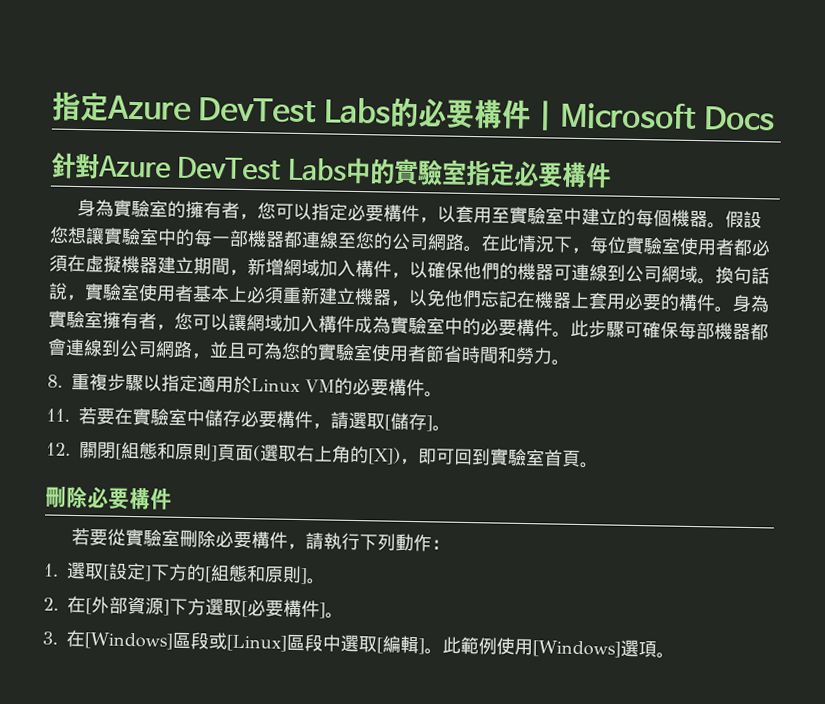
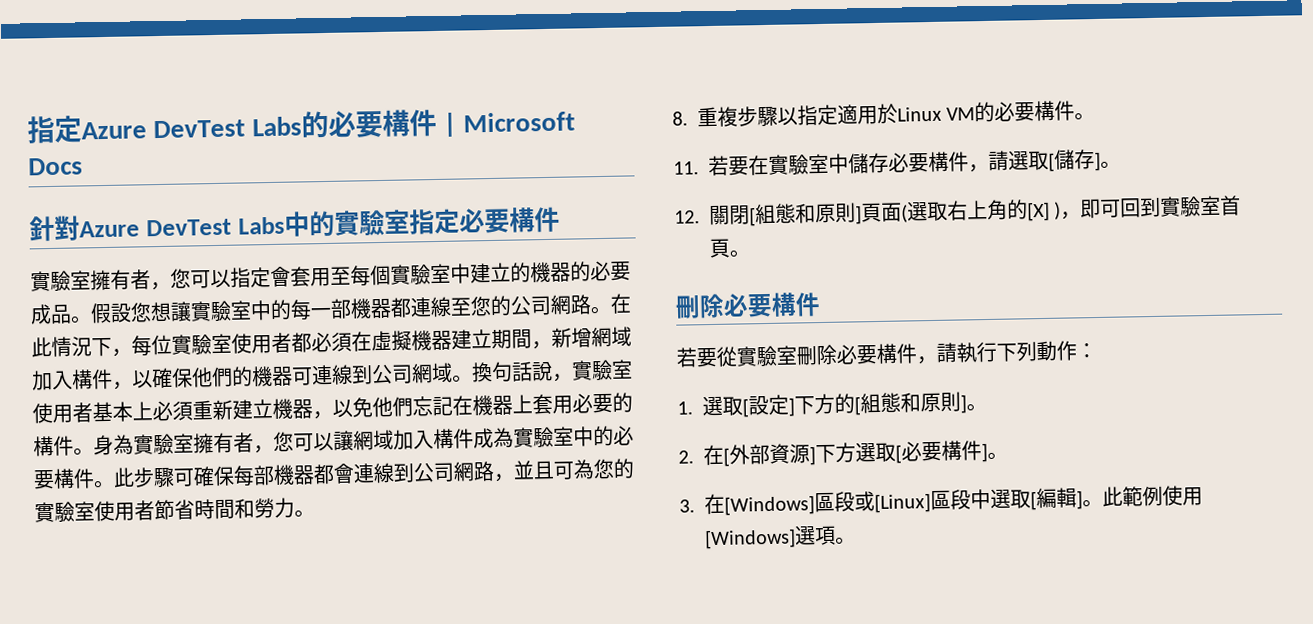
[77,199,187,218] 身為實驗室的 -> [30,270,91,292] 實驗室
[347,203,709,228] 必要構件，以套用至實驗室中建立的每個機器 -> [270,260,631,288] [30,303,72,325] 會套用至每個實驗室中建立的機器的必要成品
[367,447,401,465] [X]) -> [1027,201,1062,222] [X] )

